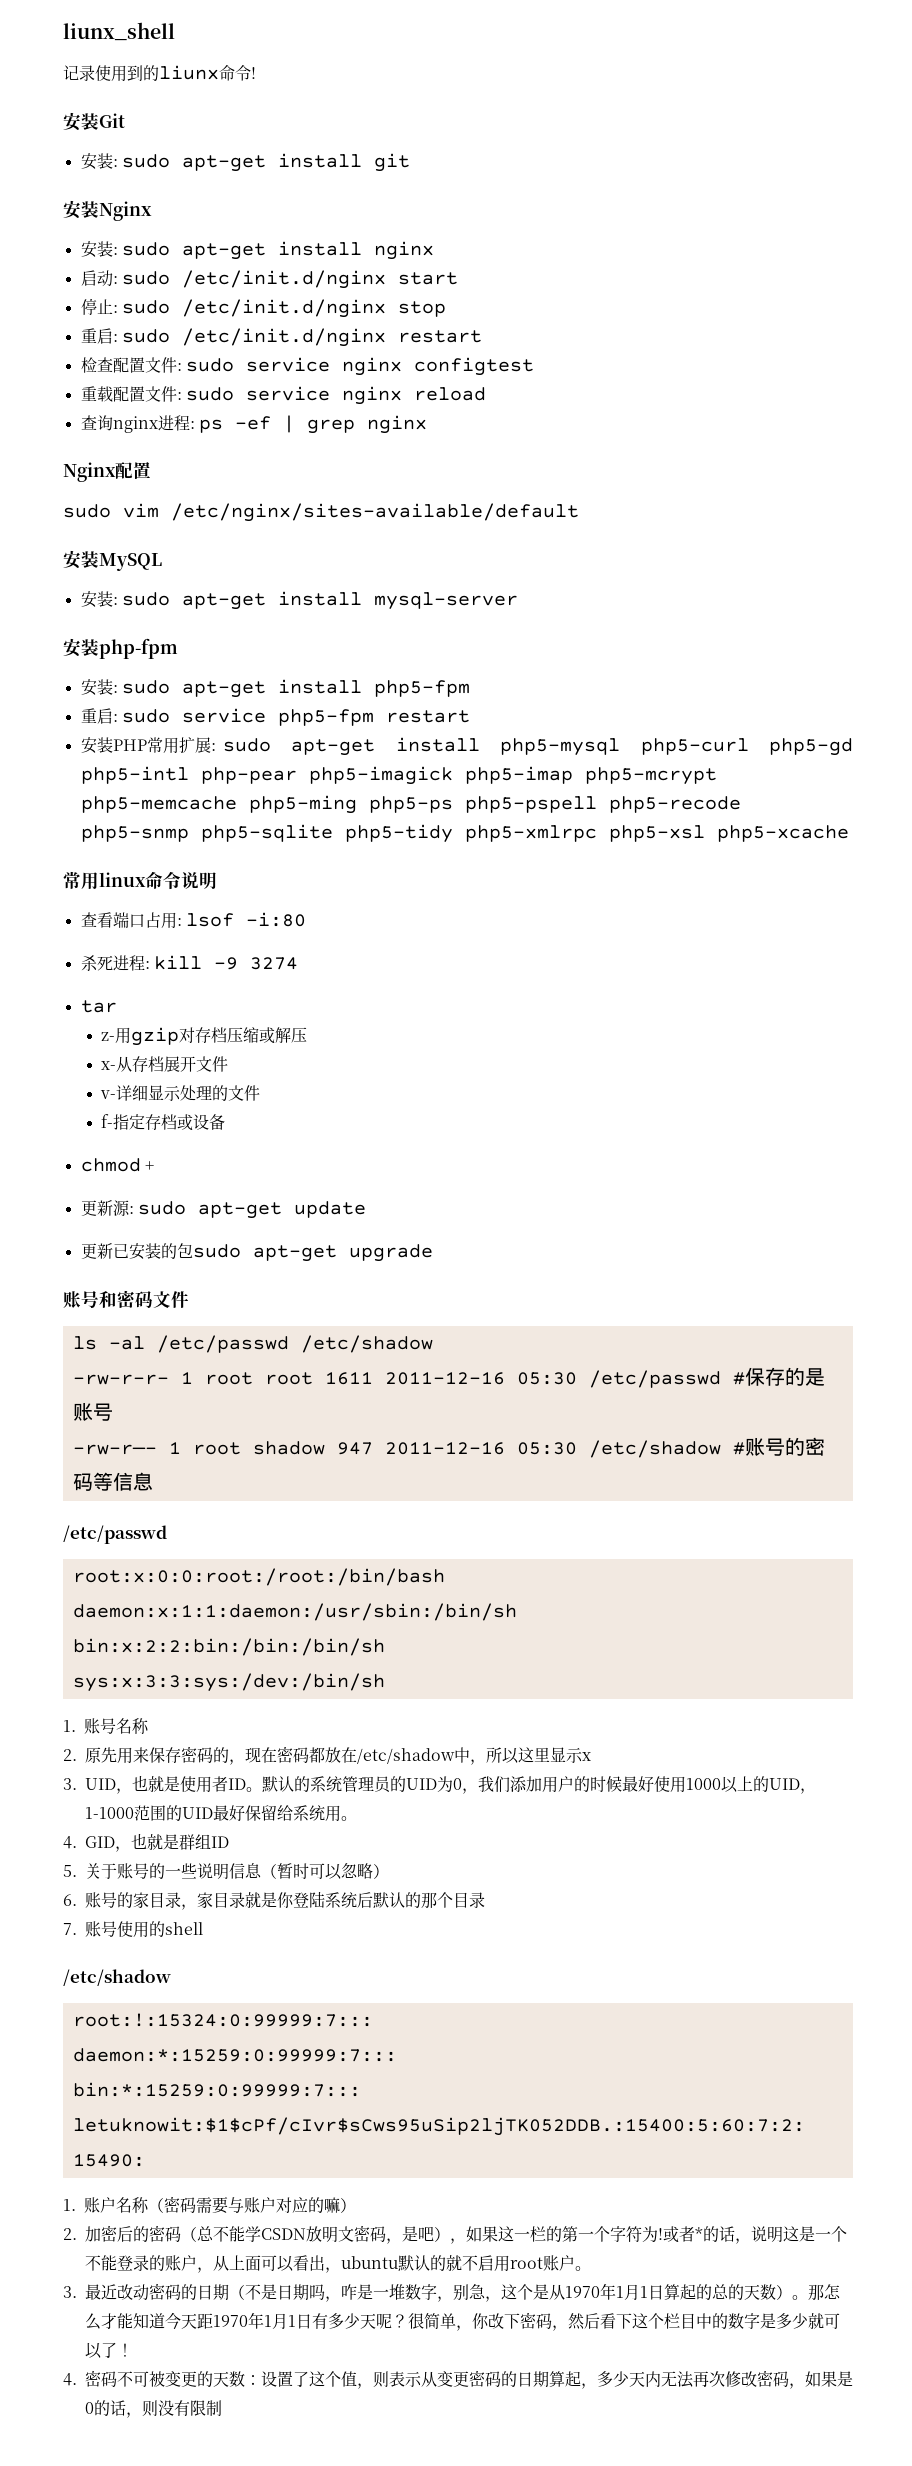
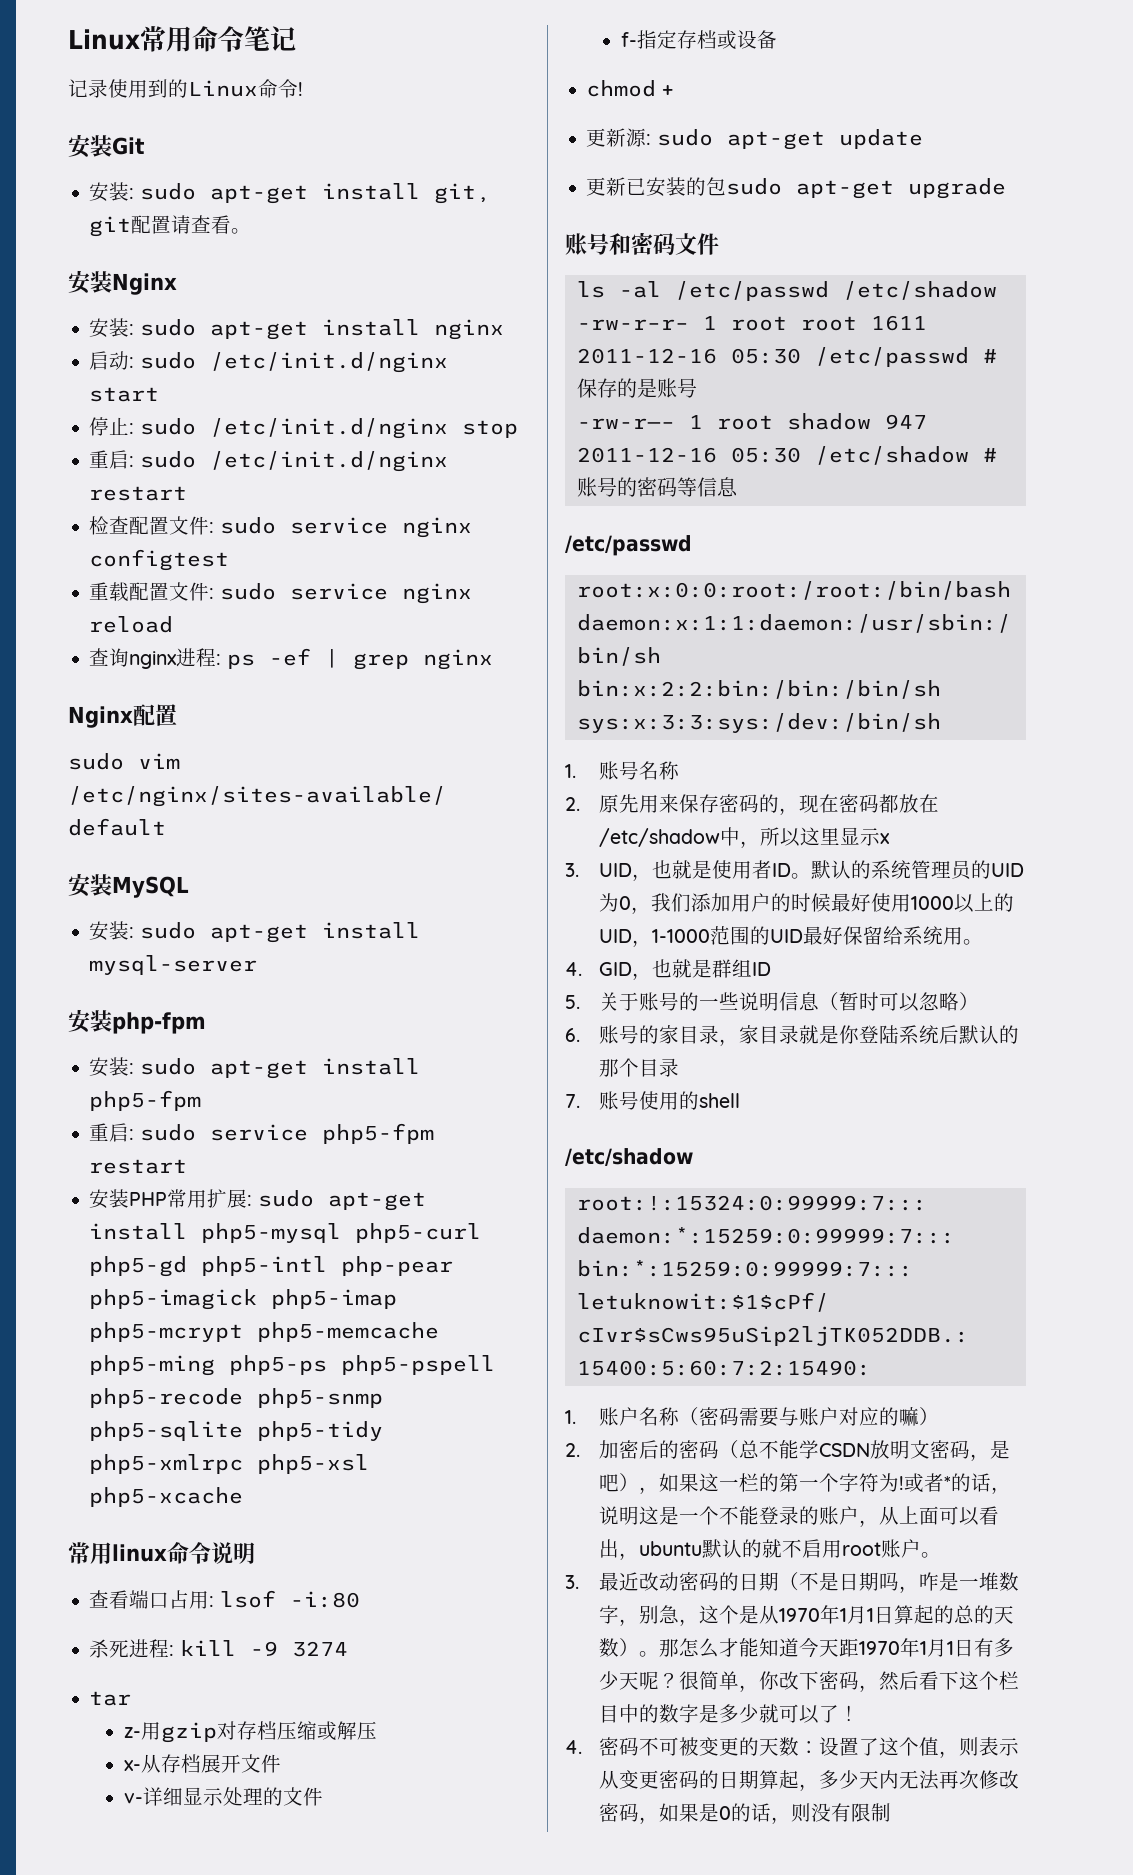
[63,22,175,41] liunx_shell -> [68,26,296,52] Linux常用命令笔记
[159,65,219,80] liunx -> [188,80,258,97] Linux
(410, 162) none -> [480,197,486,202] [89,215,252,237] , git配置请查看。

